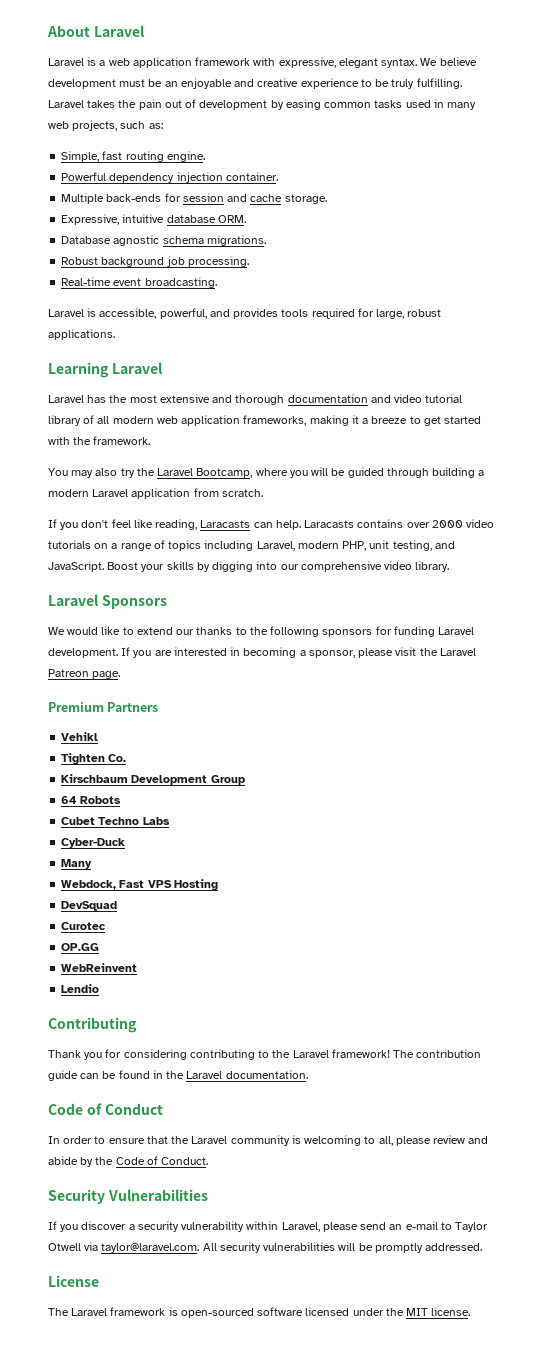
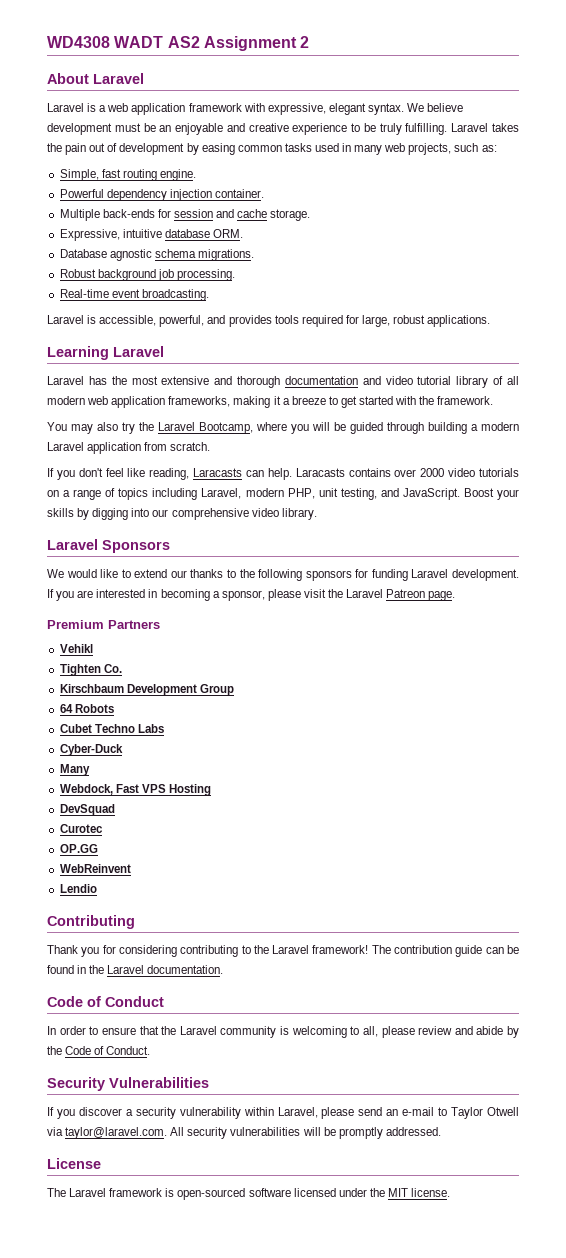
(47, 31) none -> [47,36,310,51] WD4308 WADT AS2 Assignment 2 //

